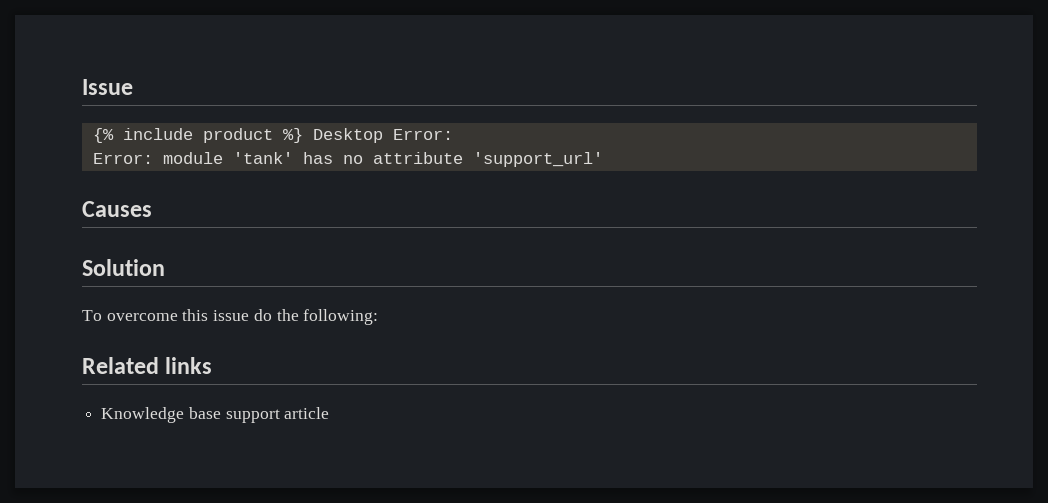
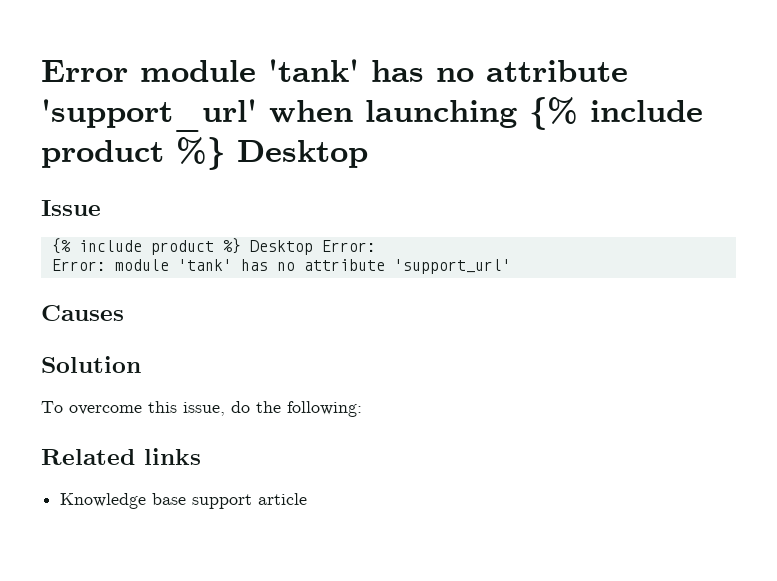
(82, 87) none -> [41,59,628,82] [41,97,703,132] [41,137,368,170] Error module 'tank' has no attribute 'support_url' when launching {% include product %} Desktop //
[213,310,250,321] issue -> [183,402,225,416] issue,

